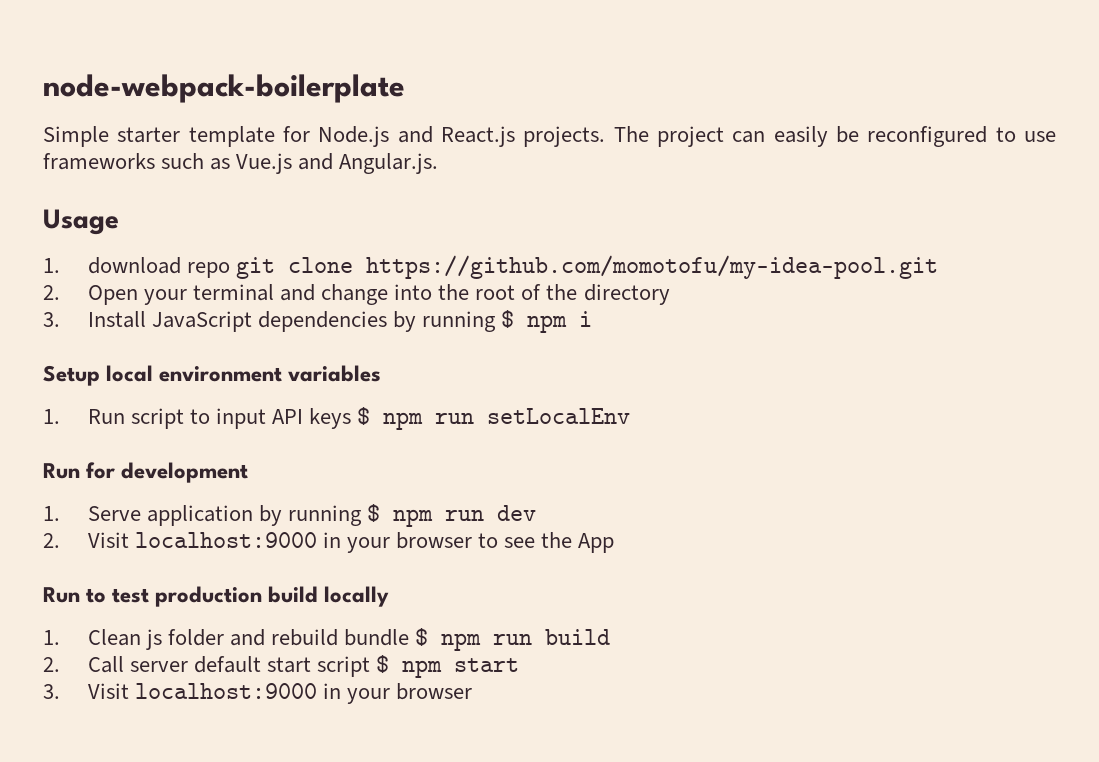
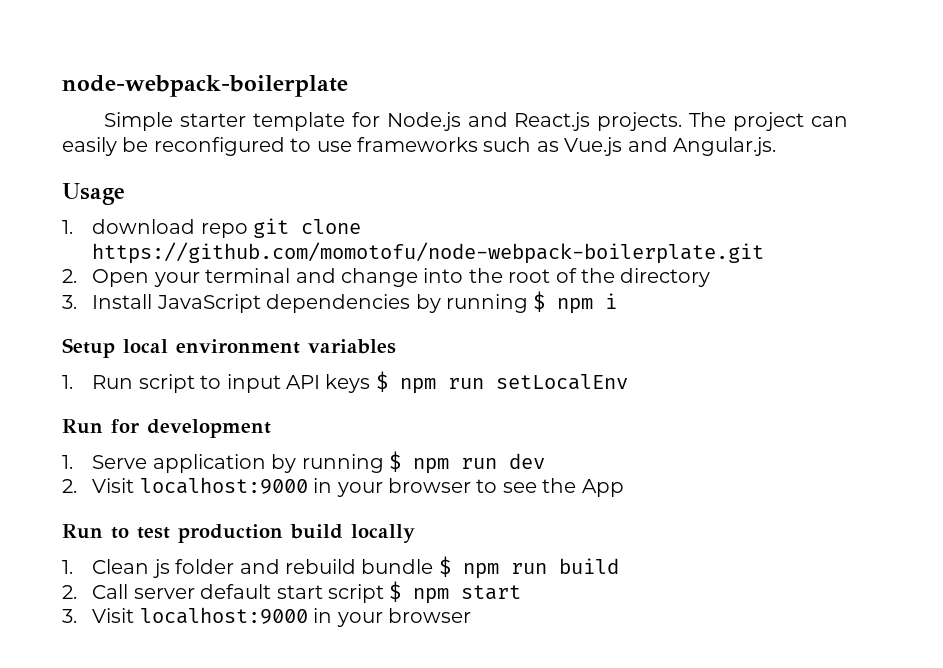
[365,255,938,279] https://github.com/momotofu/my-idea-pool.git -> [92,242,765,264] https://github.com/momotofu/node-webpack-boilerplate.git

